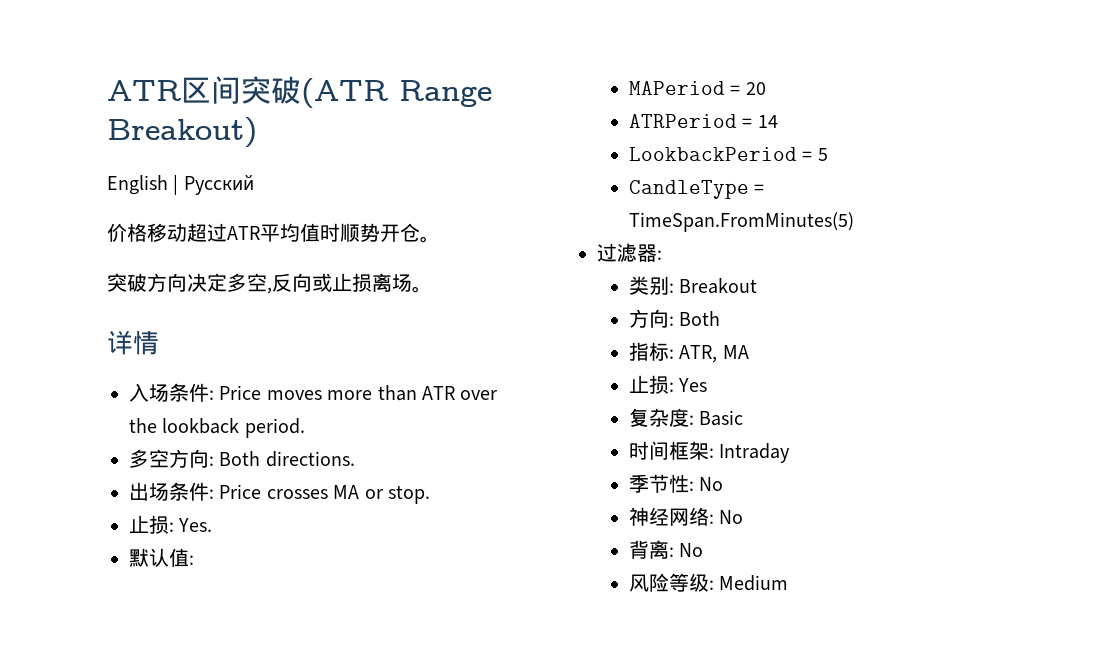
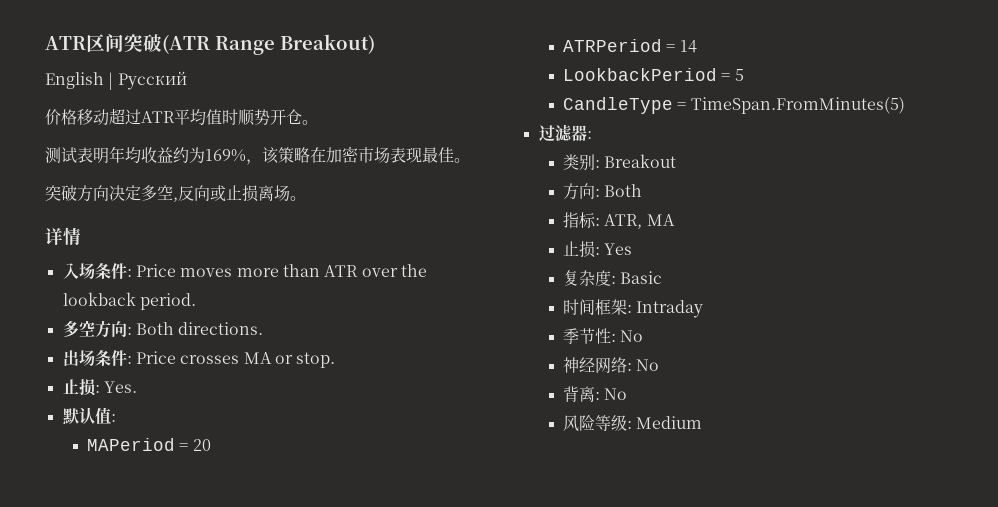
(440, 239) none -> [45,146,470,165] // 测试表明年均收益约为169%，该策略在加密市场表现最佳。

